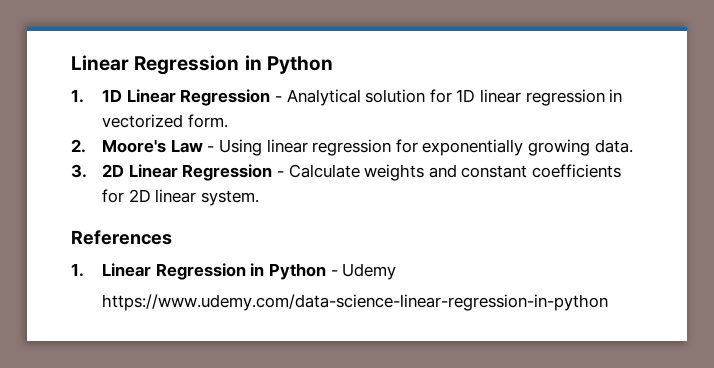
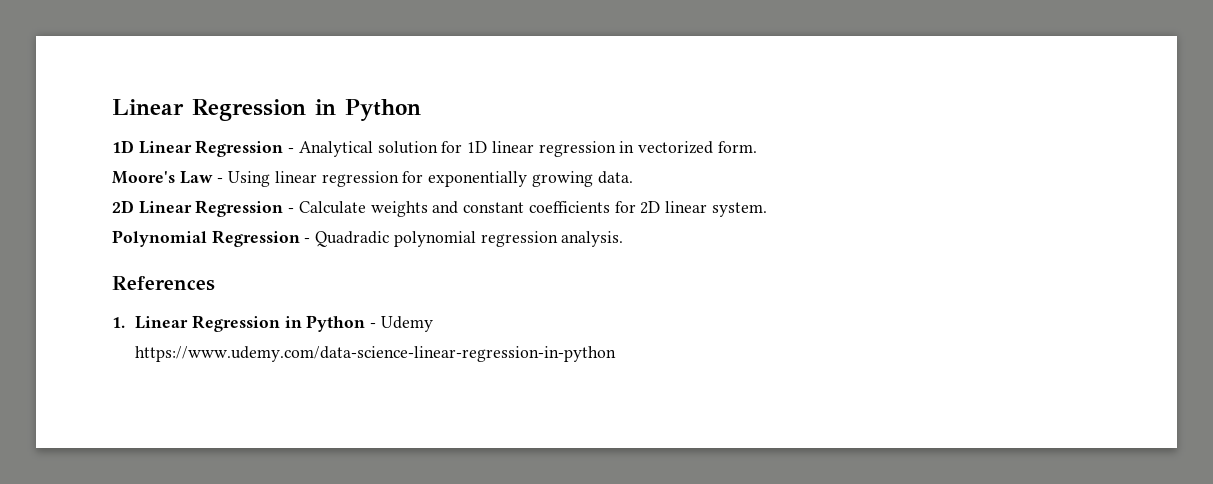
[71,89,84,103] 1. -> (421, 110) none
[71,139,86,153] 2. -> (757, 147) none
[71,164,87,178] 3. -> (633, 177) none
(259, 198) none -> [112,230,624,247] // Polynomial Regression - Quadradic polynomial regression analysis.

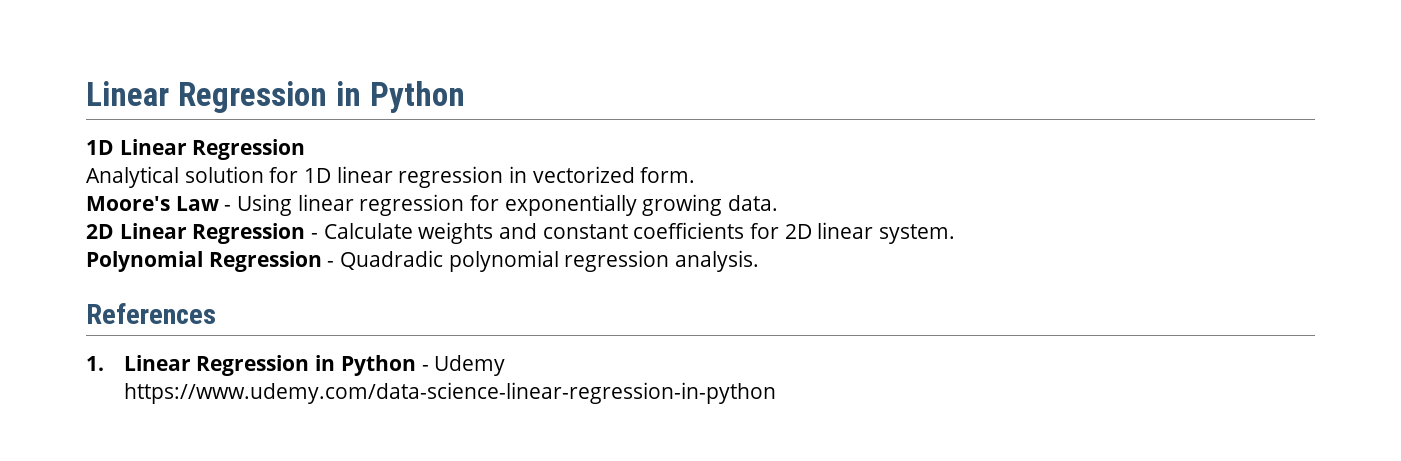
[288,148,295,153] - -> (306, 149) //

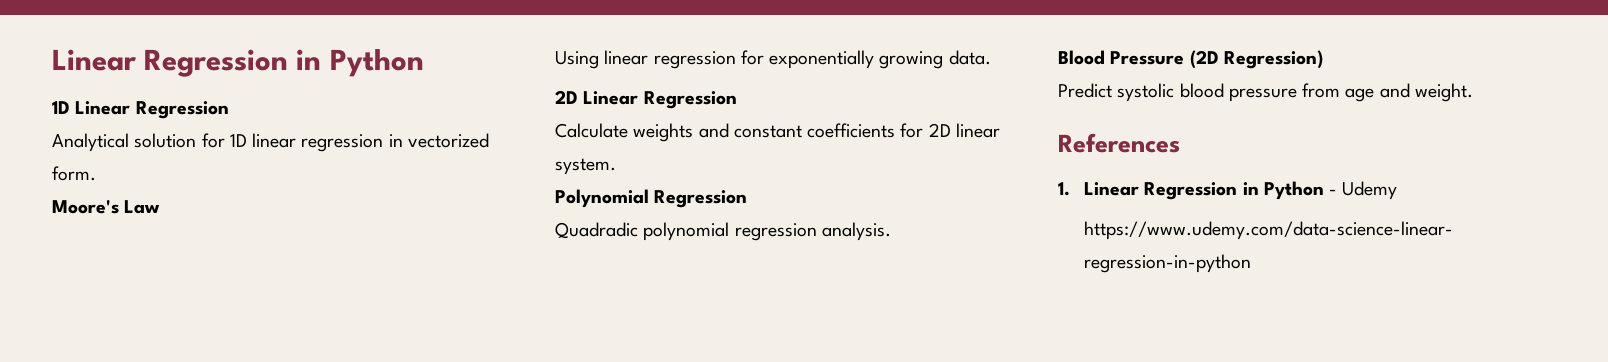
[224,205,232,211] - -> (161, 207) //
[311,233,319,239] - -> (737, 100) //
[327,261,335,267] - -> (748, 199) //
(760, 261) none -> [1058,50,1323,69] [1058,83,1473,102] // Blood Pressure (2D Regression) // Predict systolic blood pressure from age and weight.

